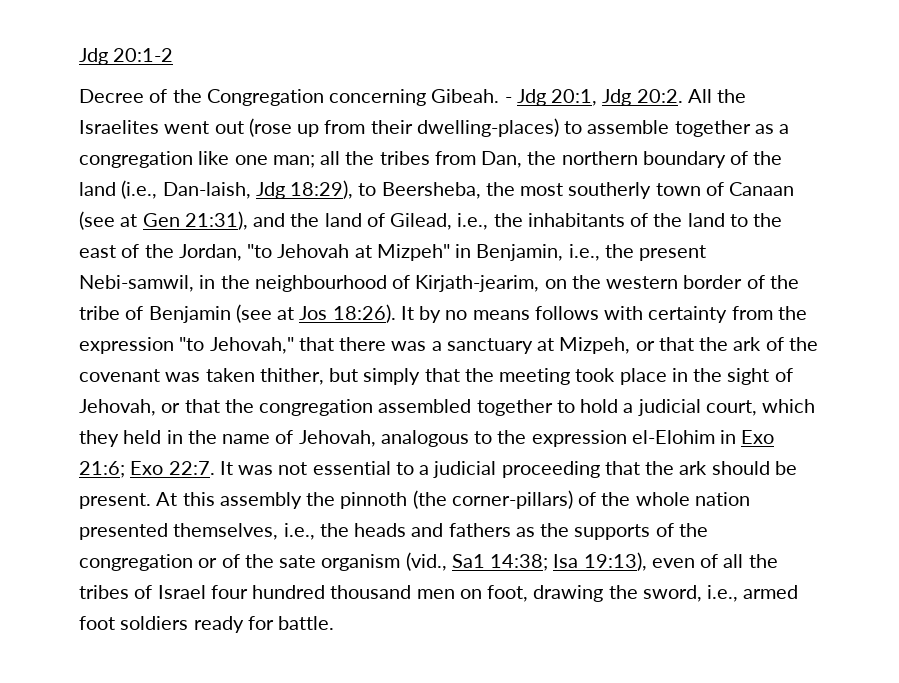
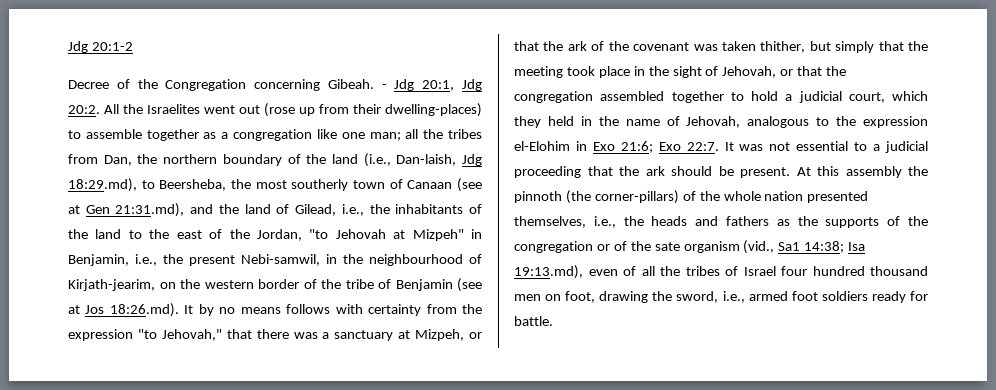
[290,180,354,199] 18:29), -> [68,178,137,192] 18:29.md),
[184,211,248,230] 21:31), -> [115,203,185,217] 21:31.md),
[332,304,396,323] 18:26). -> [109,303,179,317] 18:26.md).
[583,552,647,571] 19:13), -> [514,265,583,279] 19:13.md),

